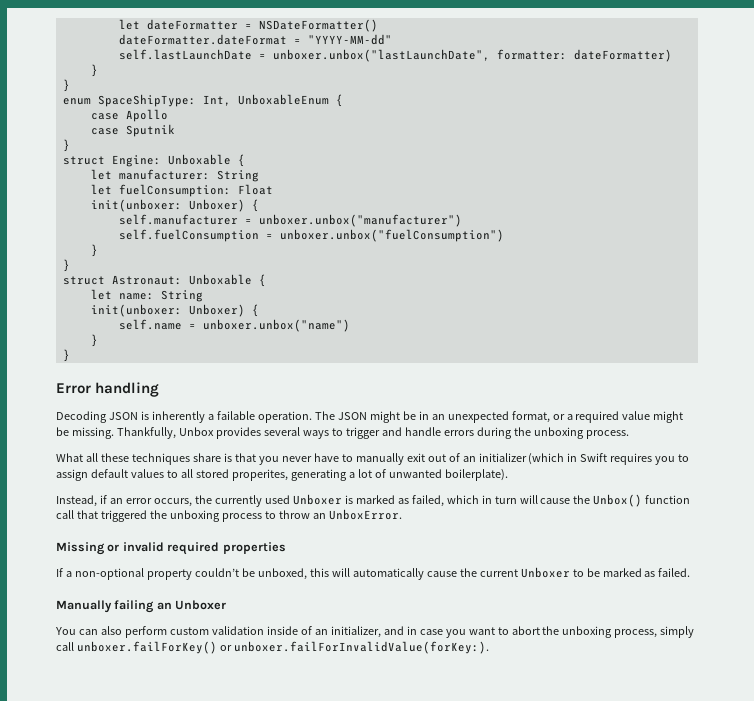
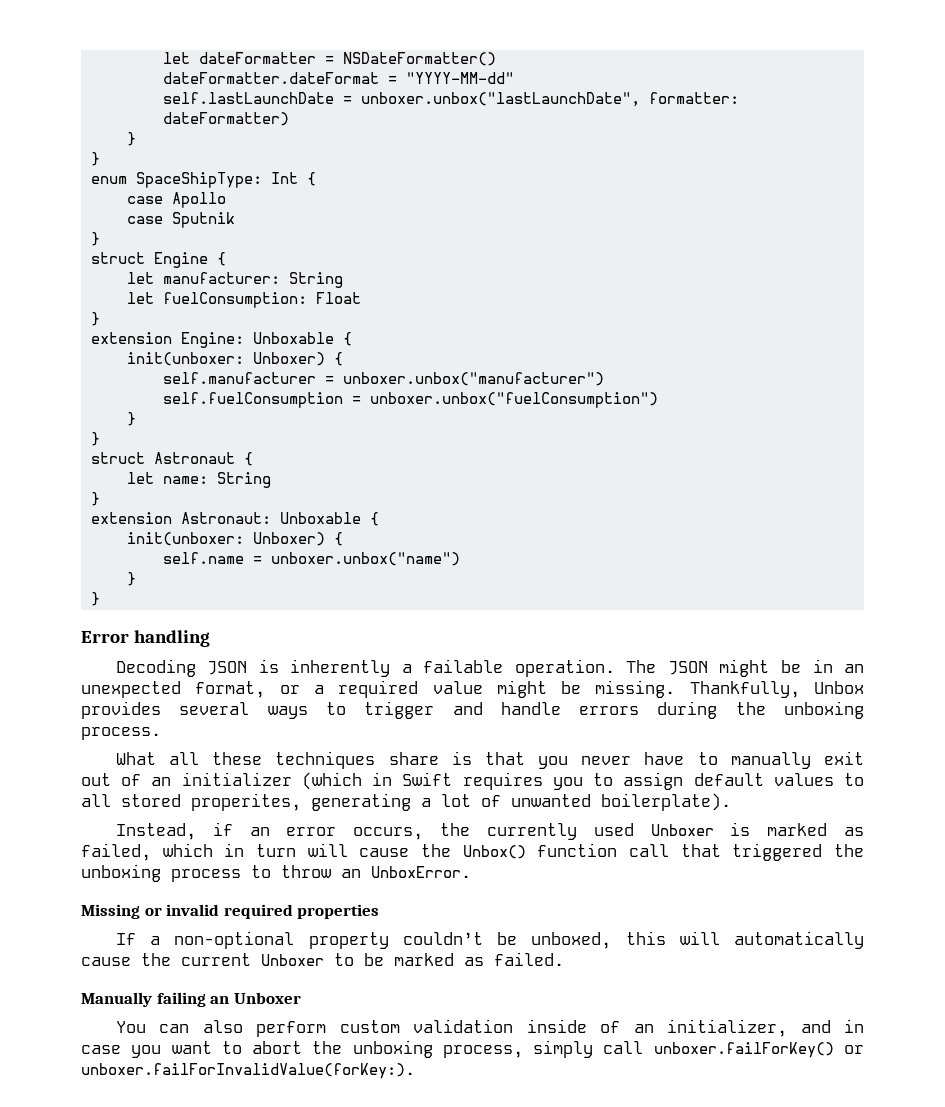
[202,94,329,106] Int, UnboxableEnum -> [270,172,298,184] Int
[111,154,231,167] Engine: Unboxable -> [153,252,208,268] Engine
(273, 189) none -> [90,312,100,326] [90,332,352,348] // } // extension Engine: Unboxable {
[111,274,252,285] Astronaut: Unboxable -> [153,452,235,464] Astronaut
(203, 296) none -> [90,492,100,506] [90,512,379,526] // } // extension Astronaut: Unboxable {

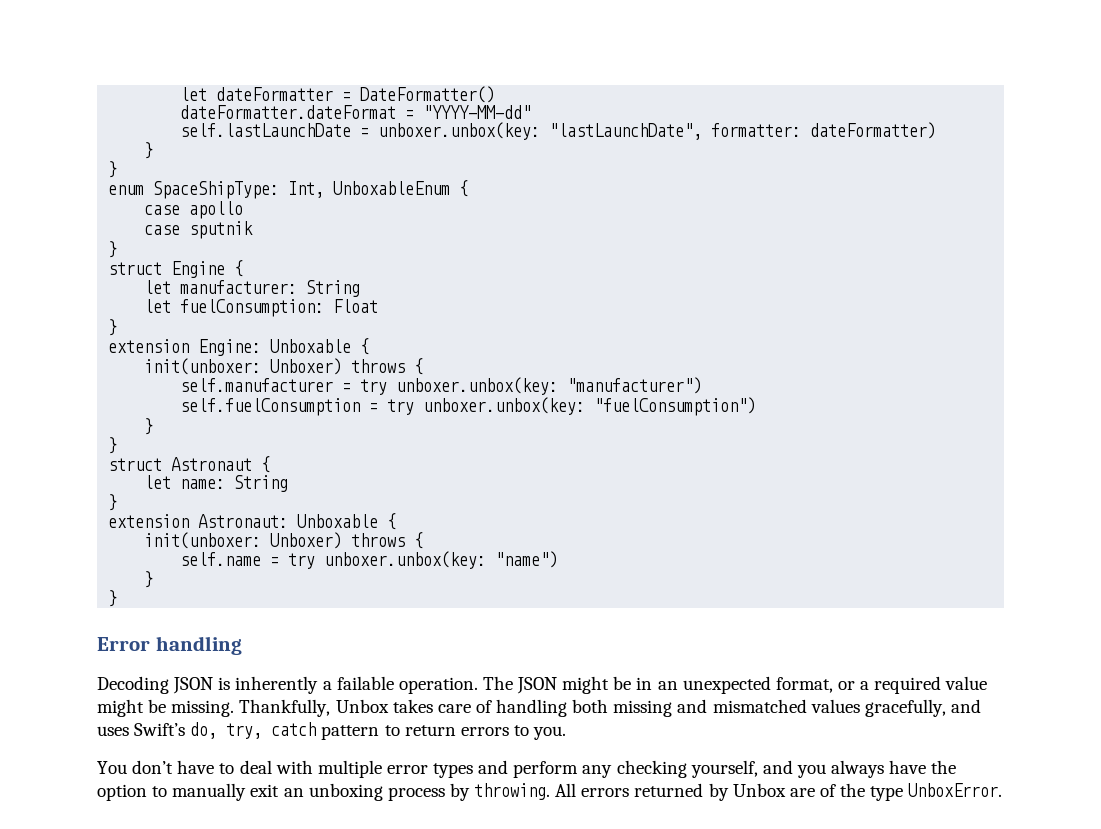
[342,52,496,66] NSDateFormatter() -> [360,86,496,103] DateFormatter()
[360,92,640,107] unboxer.unbox("lastLaunchDate", -> [378,122,703,140] unboxer.unbox(key: "lastLaunchDate",
[270,172,298,184] Int -> [288,181,451,198] Int, UnboxableEnum
[171,192,226,208] [126,212,235,228] Apollo // case Sputnik -> [189,201,244,219] [144,221,254,239] apollo // case sputnik
(325, 359) none -> [351,359,406,373] throws
[342,372,604,386] unboxer.unbox("manufacturer") -> [360,377,703,395] try unboxer.unbox(key: "manufacturer")
[369,392,658,408] unboxer.unbox("fuelConsumption") -> [387,397,757,416] try unboxer.unbox(key: "fuelConsumption")
(325, 539) none -> [351,533,406,547] throws
[270,552,460,566] unboxer.unbox("name") -> [288,551,559,569] try unboxer.unbox(key: "name")
[81,701,864,719] [81,727,161,740] [115,751,864,769] [81,772,865,790] [81,793,731,811] [115,822,865,840] [81,843,864,861] [81,864,471,882] [81,904,380,919] [115,931,864,949] [81,952,564,966] [81,992,301,1007] [115,1019,864,1037] [81,1040,864,1058] [81,1063,415,1079] provides several ways to trigger and handle errors during the unboxing process. // What all these techniques share is that you never have to manually exit out of an initializer (which in Swift requires you to assign default values to all stored properites, generating a lot of unwanted boilerplate). // Instead, if an error occurs, the currently used Unboxer is marked as failed, which in turn will cause the Unbox() function call that triggered the unboxing process to throw an UnboxError. // Missing or invalid required properties // If a non-optional property couldn’t be unboxed, this will automatically cause the current Unboxer to be marked as failed. // Manually failing an Unboxer // You can also perform custom validation inside of an initializer, and in case you want to abort the unboxing process, simply call unboxer.failForKey() or unboxer.failForInvalidValue(forKey:). -> [392,699,981,717] [97,722,567,740] [97,760,957,778] [97,783,1003,801] takes care of handling both missing and mismatched values gracefully, and uses Swift’s do, try, catch pattern to return errors to you. // You don’t have to deal with multiple error types and perform any checking yourself, and you always have the option to manually exit an unboxing process by throwing. All errors returned by Unbox are of the type UnboxError.

